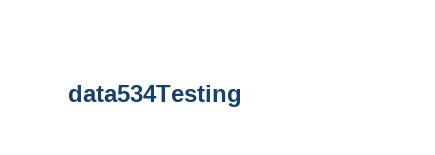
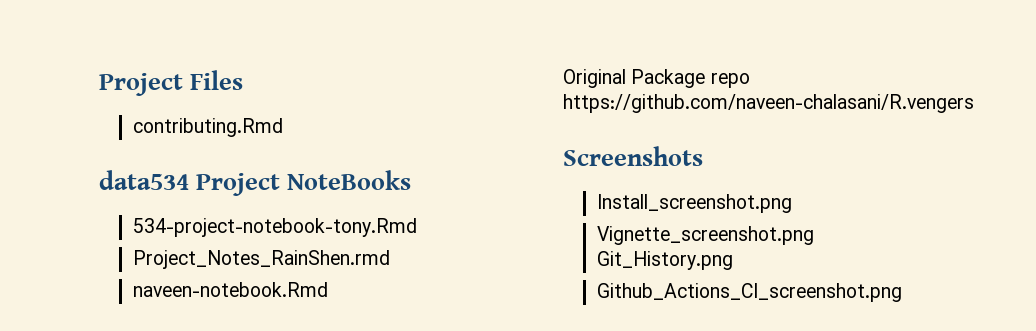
[68,85,242,107] data534Testing -> [99,70,244,96] [132,118,283,137] [99,170,412,196] [132,218,417,237] [132,250,390,269] [132,282,328,297] [563,69,750,88] [563,94,974,113] [563,146,703,166] [596,194,792,213] [596,226,814,245] [596,251,733,270] [596,283,902,302] Project Files // contributing.Rmd // data534 Project NoteBooks // 534-project-notebook-tony.Rmd // Project_Notes_RainShen.rmd // naveen-notebook.Rmd // Original Package repo https://github.com/naveen-chalasani/R.vengers // Screenshots // Install_screenshot.png // Vignette_screenshot.png // Git_History.png // Github_Actions_CI_screenshot.png

